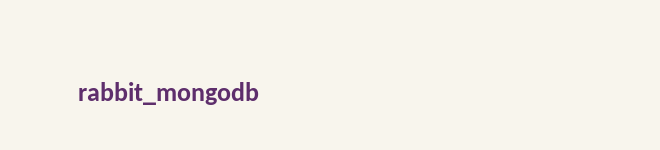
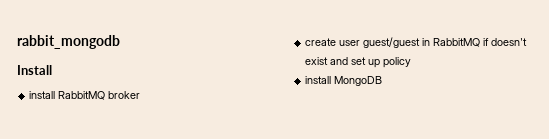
(259, 93) none -> [17,65,52,75] [29,91,141,100] [305,37,528,48] [305,57,412,68] [305,76,383,86] // Install // install RabbitMQ broker // create user guest/guest in RabbitMQ if doesn't exist and set up policy // install MongoDB

